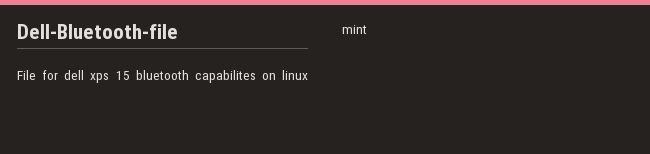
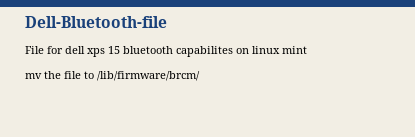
(367, 29) none -> [25,71,200,81] // mv the file to /lib/firmware/brcm/

